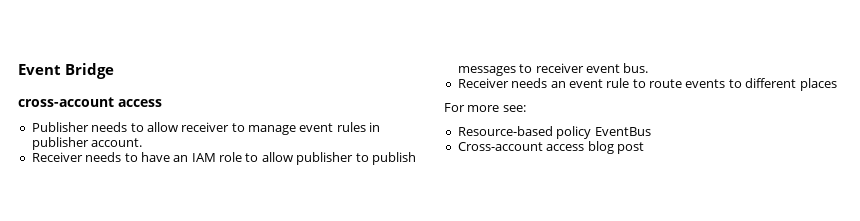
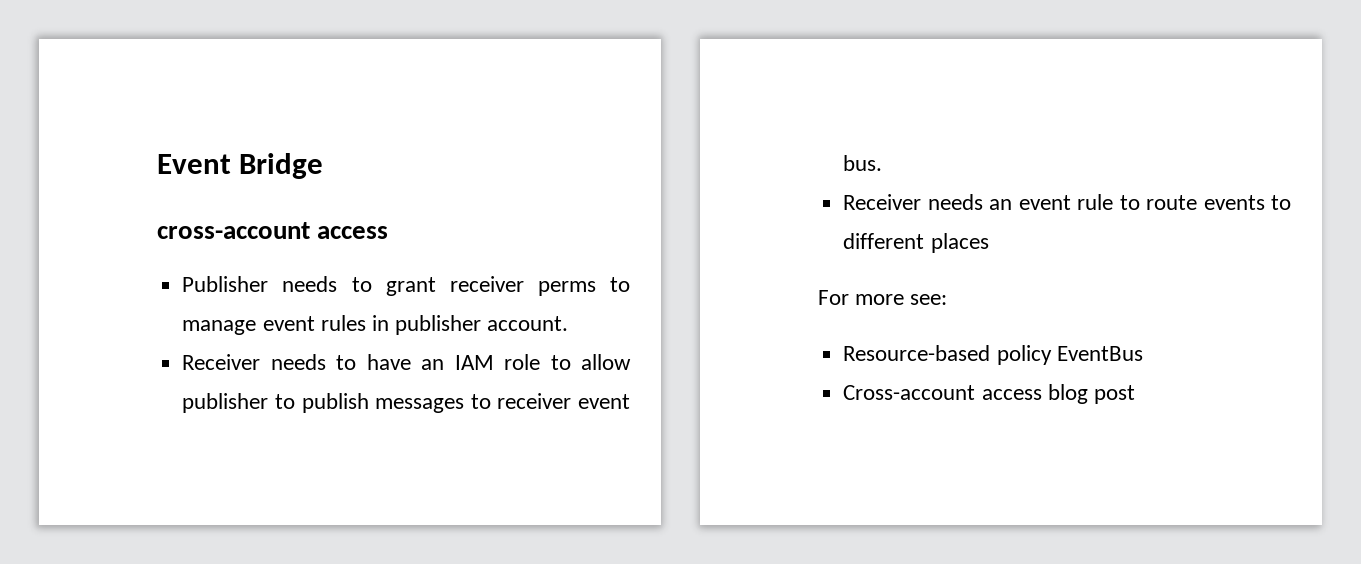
[146,122,230,132] allow receiver -> [385,276,596,296] grant receiver perms

